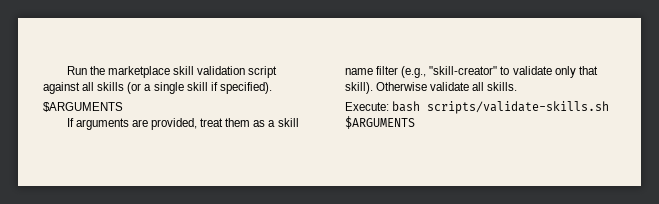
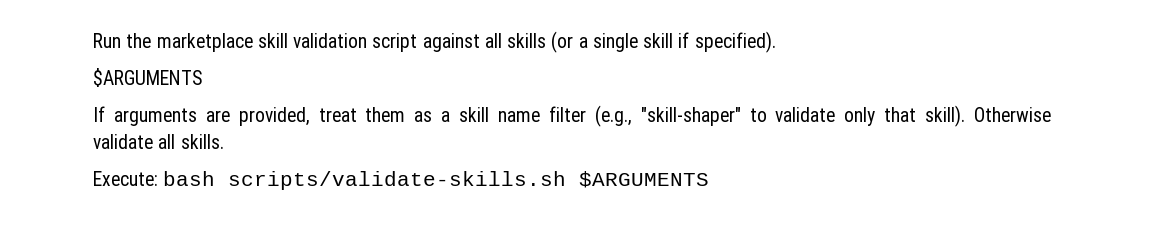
[429,66,498,75] "skill-creator" -> [640,107,741,126] "skill-shaper"

